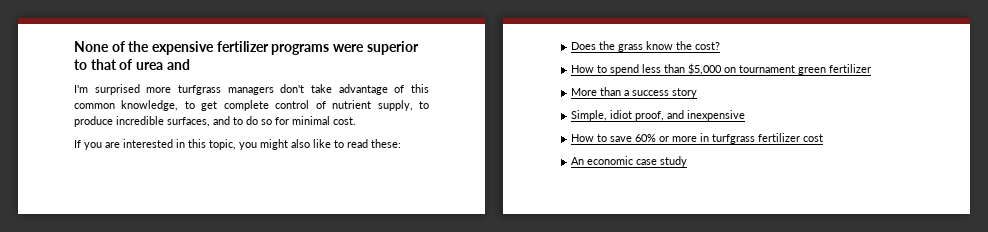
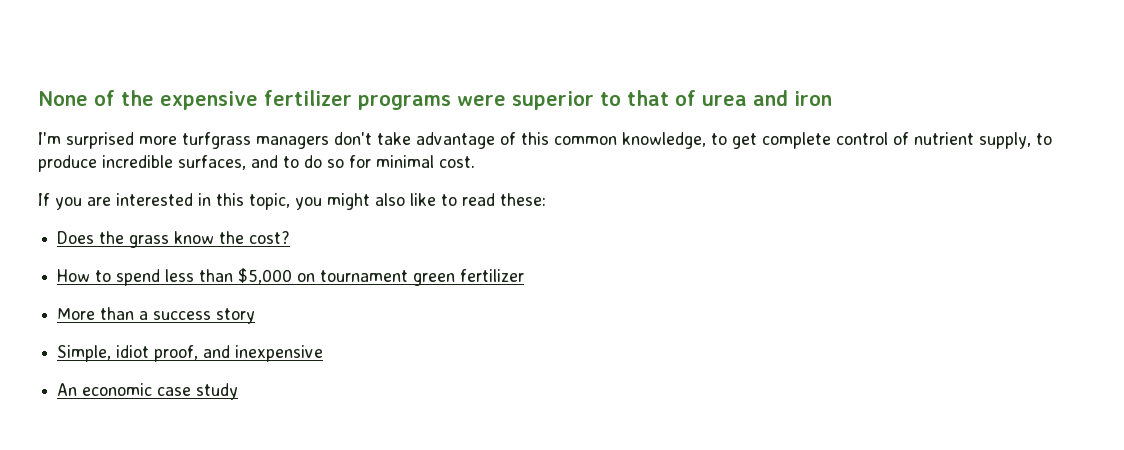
(190, 64) none -> [794,91,832,106] iron
[571,133,824,144] // How to save 60% or more in turfgrass fertilizer cost -> (324, 353) none

